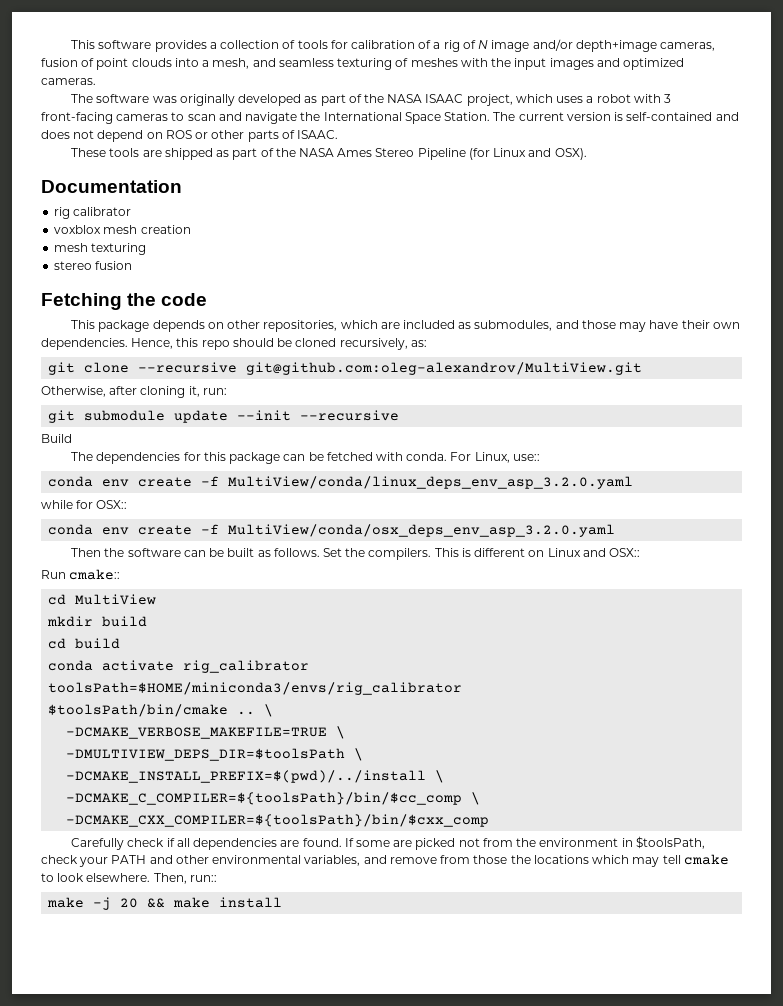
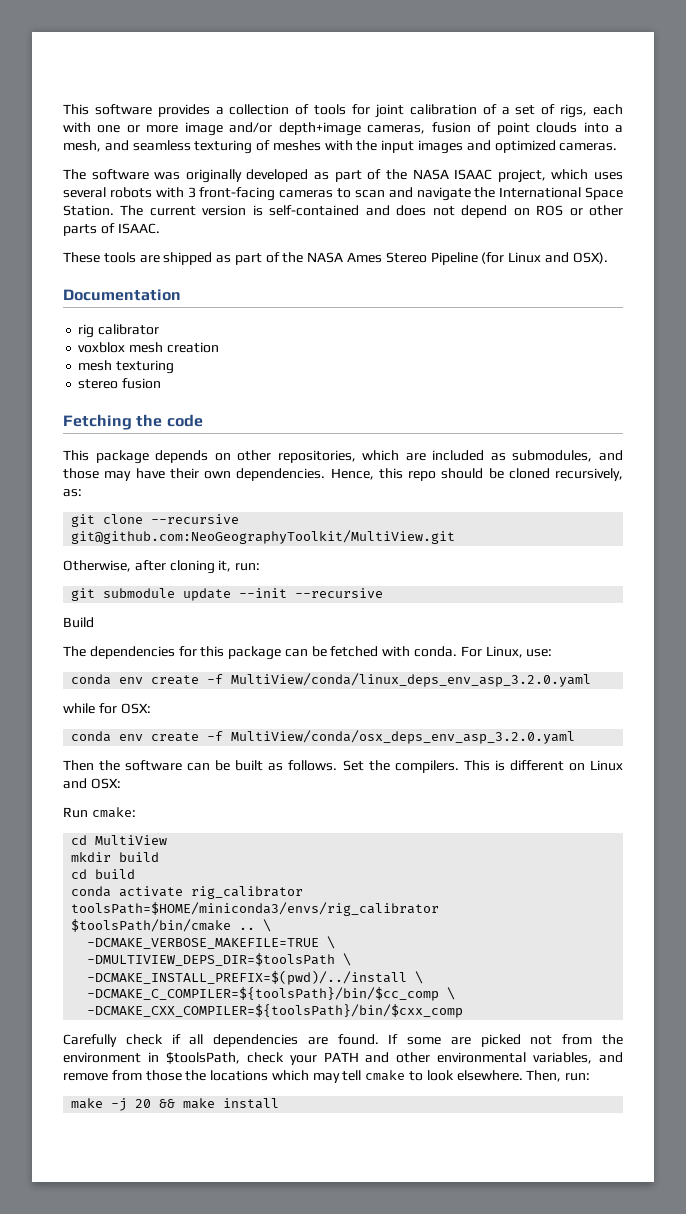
(348, 44) none -> [374,104,404,118] joint
[443,40,489,52] rig of N -> [515,104,624,118] [63,122,179,133] set of rigs, each with one or more
[586,94,631,103] a robot -> [63,187,152,198] several robots
[246,362,643,375] git@github.com:oleg-alexandrov/MultiView.git -> [71,530,456,544] git@github.com:NeoGeographyToolkit/MultiView.git
[512,454,540,461] use:: -> [526,649,553,657] use:
[96,500,128,509] OSX:: -> [120,703,151,714] OSX:
[609,548,641,557] OSX:: -> [90,778,121,789] OSX:
[69,569,121,580] cmake:: -> [91,807,136,818] cmake:
[189,875,217,882] run:: -> [565,1073,591,1081] run:

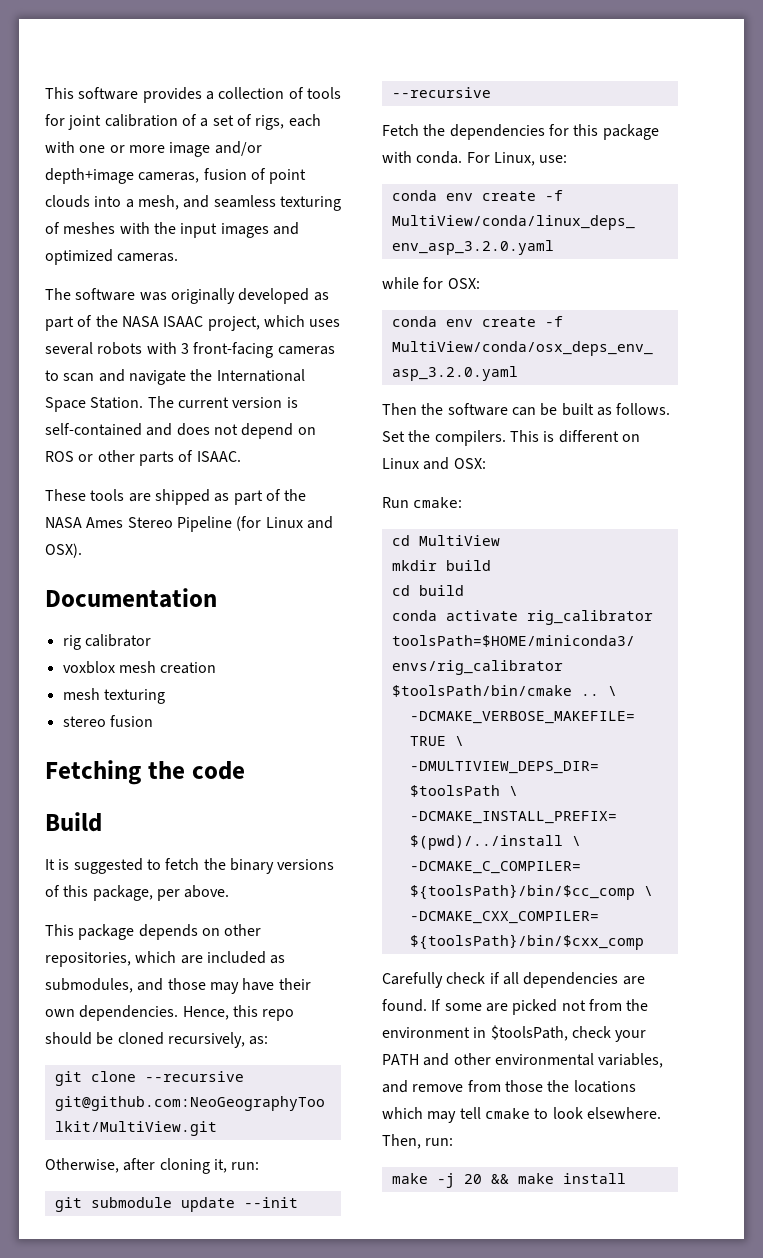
(203, 420) none -> [45,812,102,832] [45,858,335,874] [45,885,230,901] // Build // It is suggested to fetch the binary versions of this package, per above.
[63,617,94,628] [63,646,86,657] Build // The -> [382,124,446,136] Fetch the
[284,646,379,657] can be fetched -> (659, 132) none

